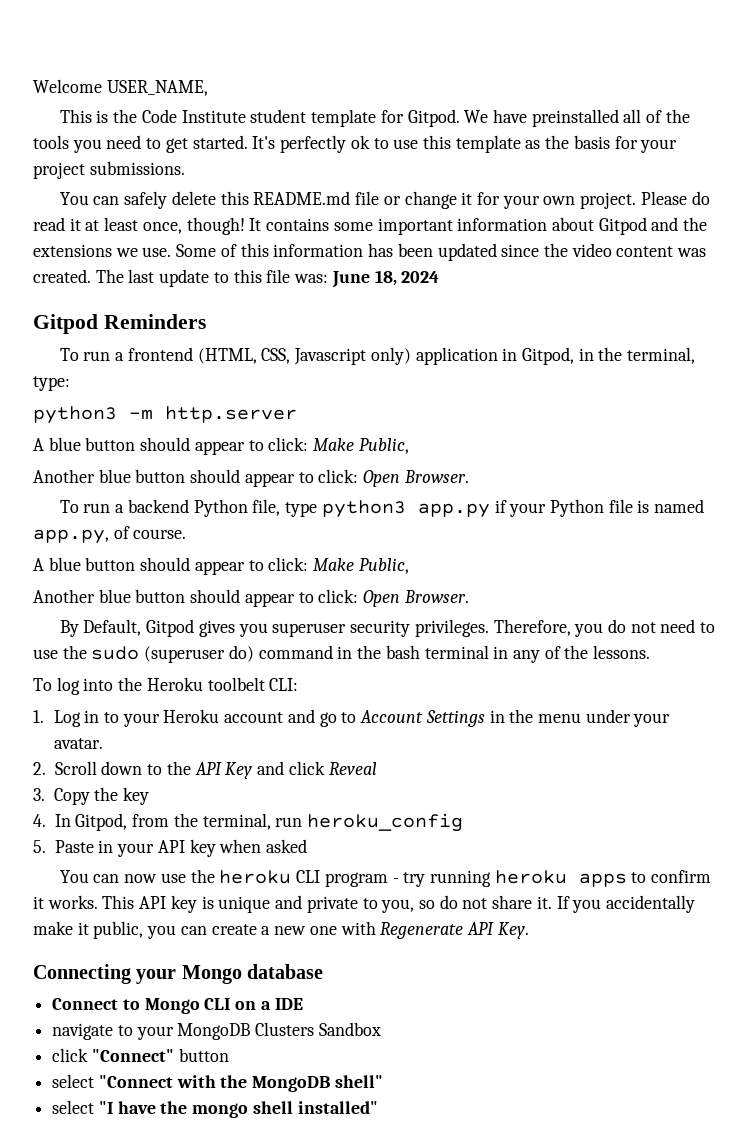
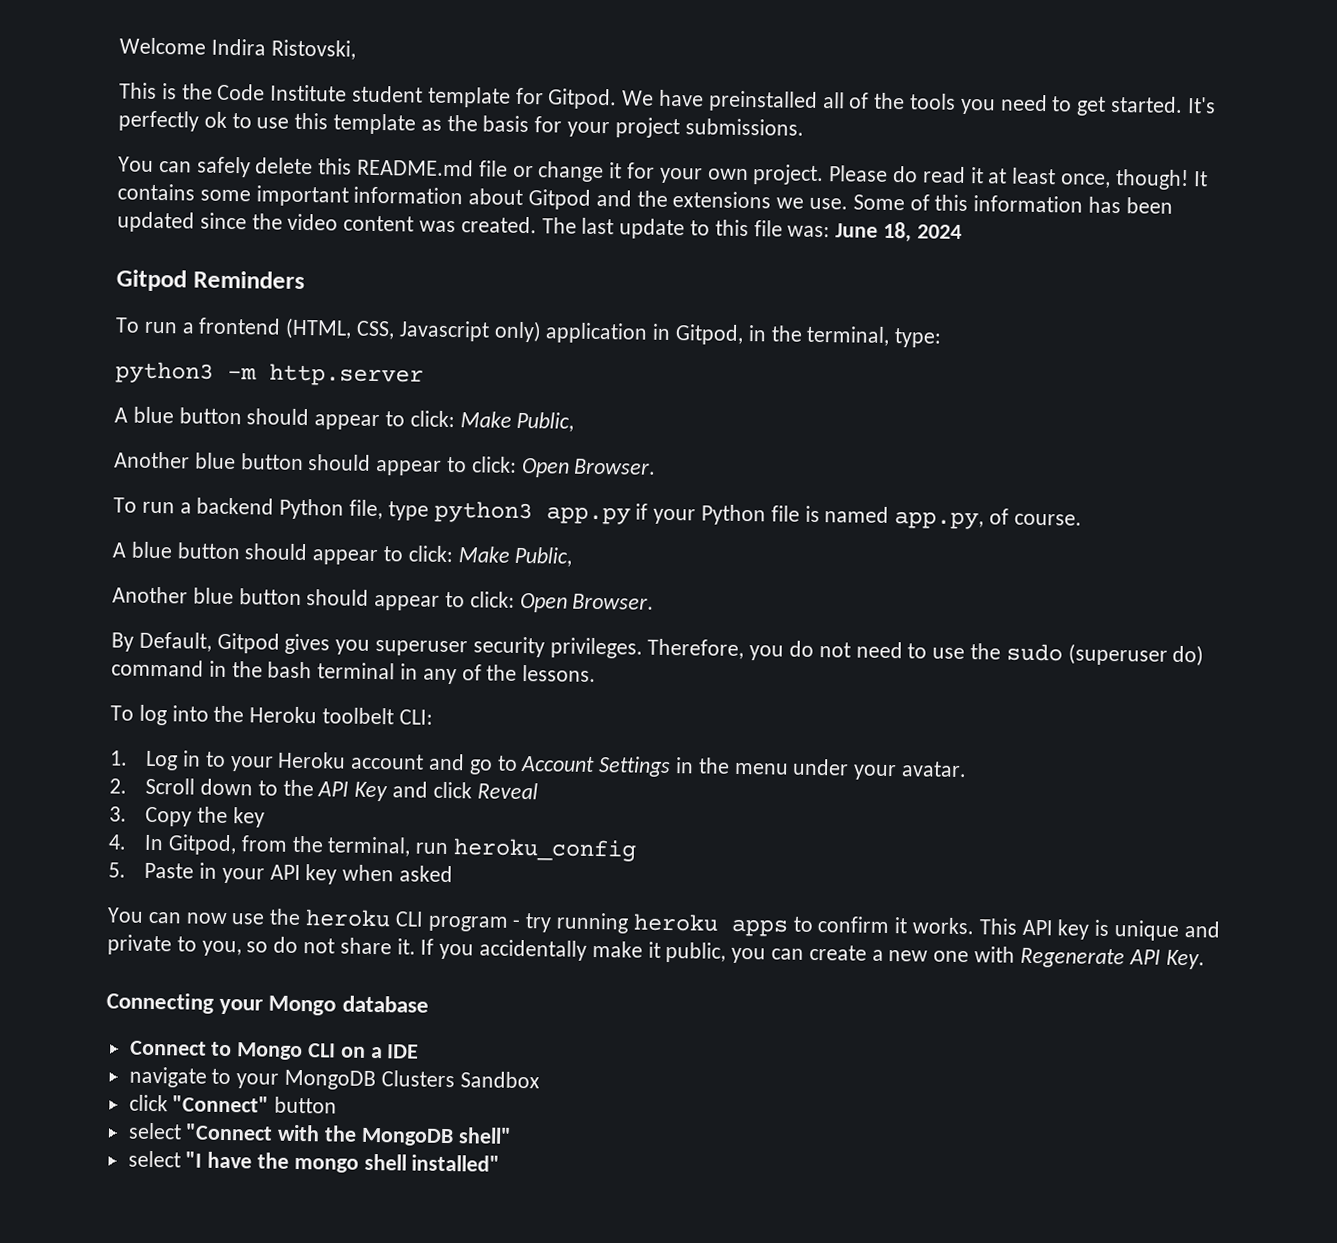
[106,80,208,96] USER_NAME, -> [210,38,356,60] Indira Ristovski,

